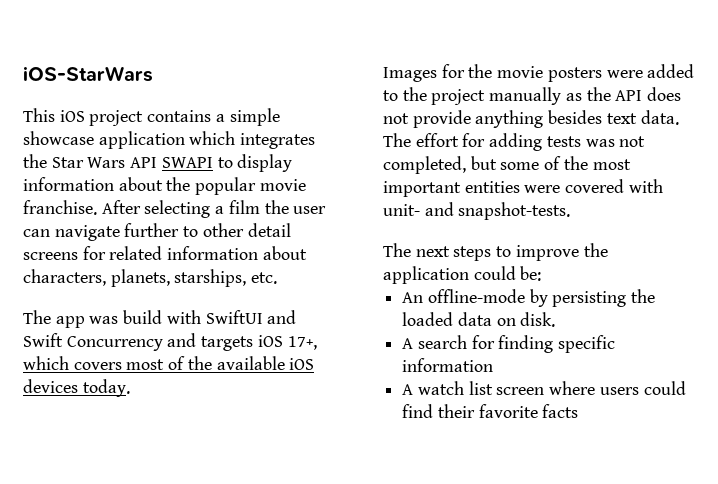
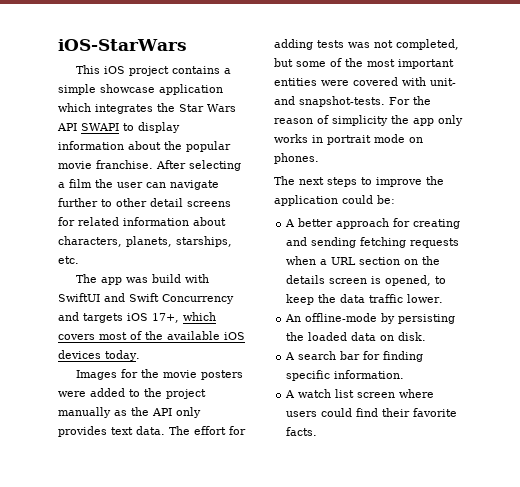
[647,87,682,101] [383,110,603,128] does not provide anything besides -> [176,407,201,418] [58,426,107,437] only provides
(571, 211) none -> [389,96,431,105] [274,115,463,126] [274,134,423,145] [274,153,319,164] For the reason of simplicity the app only works in portrait mode on phones.
(542, 273) none -> [285,218,461,229] [286,237,460,248] [286,256,441,265] [286,275,447,286] [286,294,444,305] // A better approach for creating and sending fetching requests when a URL section on the details screen is opened, to keep the data traffic lower.
(467, 342) none -> [340,351,361,360] bar
[402,358,494,372] information -> [334,370,405,379] information.
[542,404,579,418] facts -> [286,427,318,436] facts.

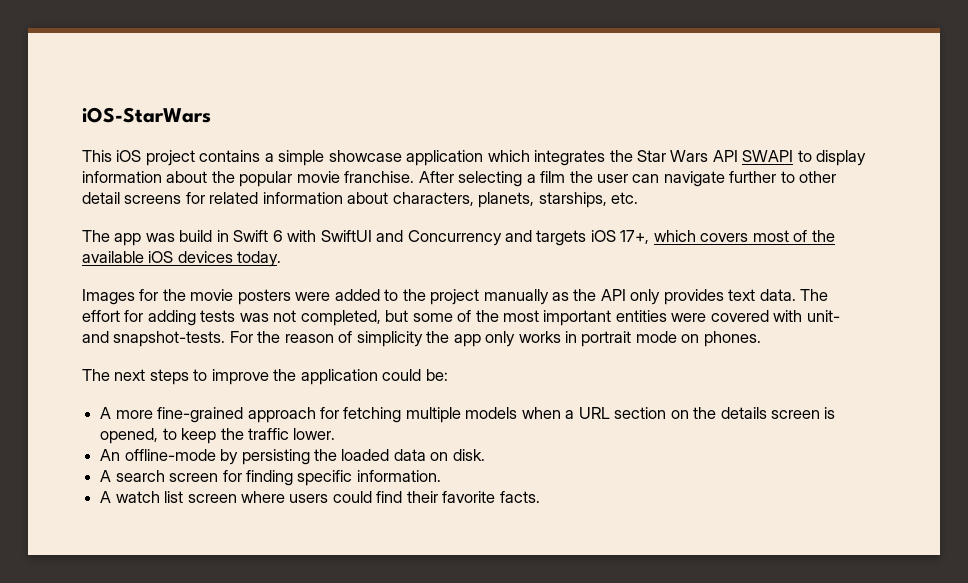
(182, 278) none -> [216,230,283,242] in Swift 6
[129,293,159,302] Swift -> (404, 236) none
[298,218,461,229] [286,237,460,248] better approach for creating and sending fetching requests -> [115,407,518,423] more fine-grained approach for fetching multiple models
[340,294,366,303] data -> (244, 434) none
[340,351,361,360] bar -> [169,473,219,482] screen

